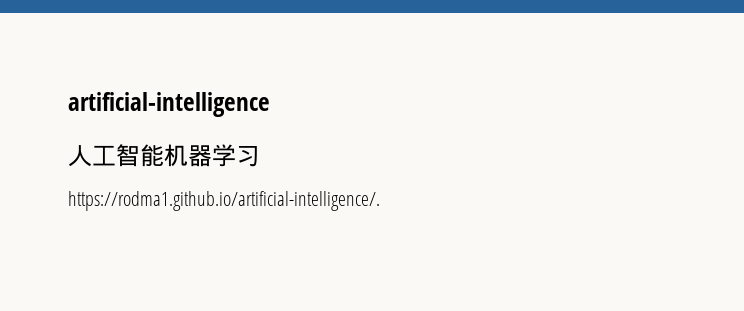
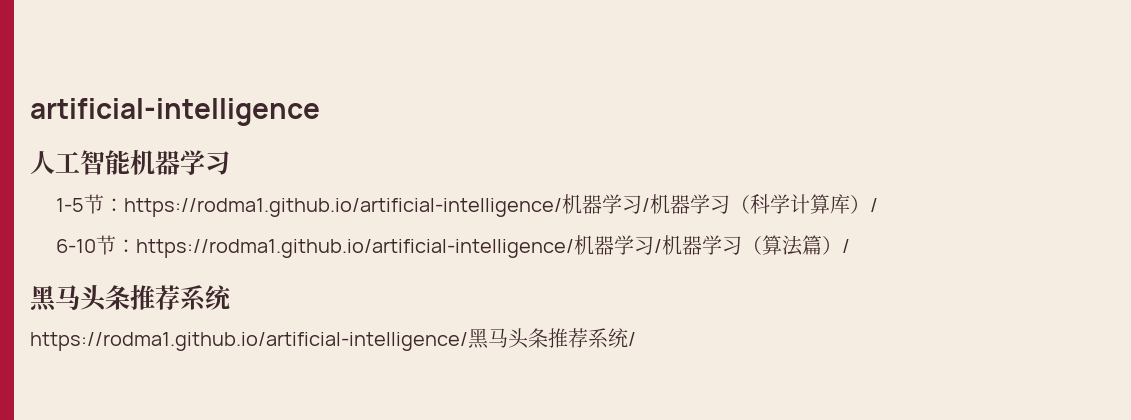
[68,191,380,211] https://rodma1.github.io/artificial-intelligence/. -> [56,194,879,217] [56,235,851,258] [30,284,232,312] [30,328,636,351] 1-5节：https://rodma1.github.io/artificial-intelligence/机器学习/机器学习（科学计算库）/ // 6-10节：https://rodma1.github.io/artificial-intelligence/机器学习/机器学习（算法篇）/ // 黑马头条推荐系统 // https://rodma1.github.io/artificial-intelligence/黑马头条推荐系统/

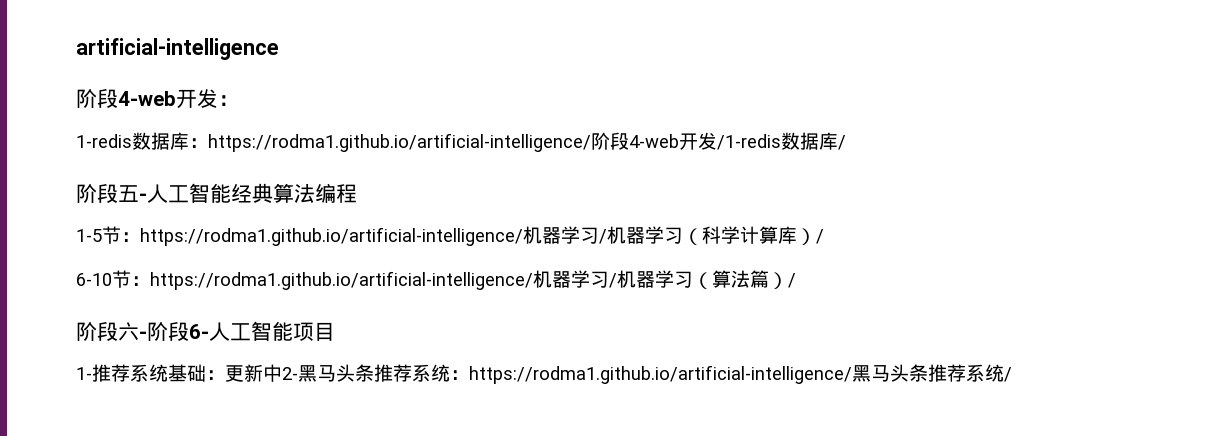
[30,150,230,175] 人工智能机器学习 -> [76,89,239,109] [76,132,846,152] [76,183,357,203] 阶段4-web开发： // 1-redis数据库：https://rodma1.github.io/artificial-intelligence/阶段4-web开发/1-redis数据库/ // 阶段五-人工智能经典算法编程
[30,284,232,312] 黑马头条推荐系统 // -> [76,321,335,341] [76,364,469,382] 阶段六-阶段6-人工智能项目 // 1-推荐系统基础：更新中2-黑马头条推荐系统：

